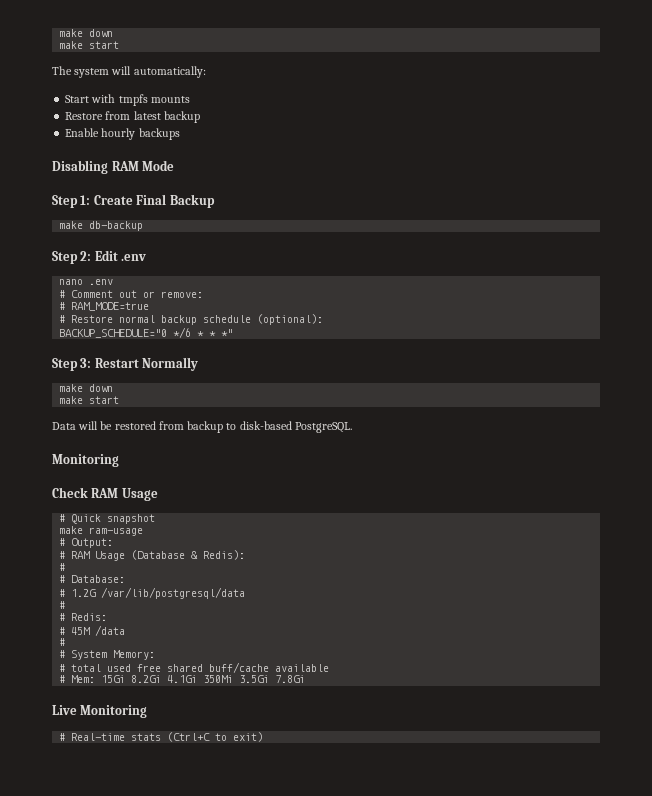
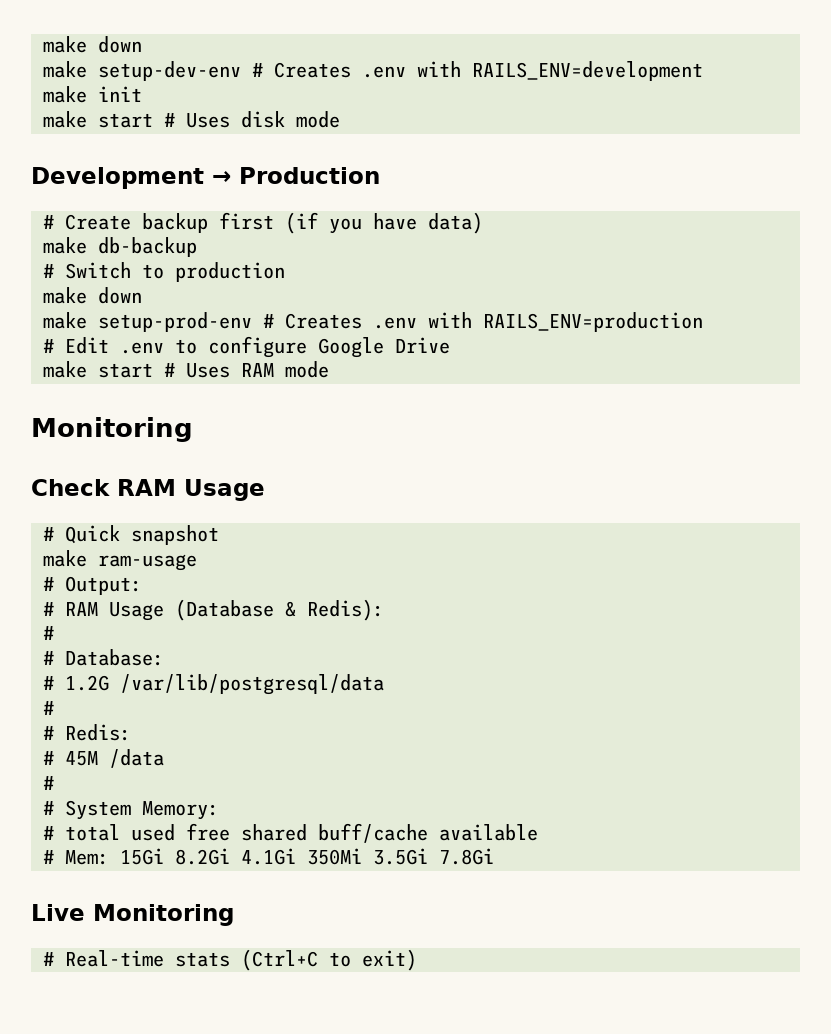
[59,29,114,37] [59,41,120,49] [52,66,206,78] [65,94,190,106] [65,111,200,123] [65,128,180,140] [52,160,175,174] [52,194,215,208] [59,221,144,231] [52,250,147,264] [59,279,114,285] [59,290,204,298] [59,302,150,311] [59,314,324,325] [59,327,234,338] [52,357,199,371] [59,384,114,392] [59,396,120,404] [52,421,352,433] make down // make start // The system will automatically: // Start with tmpfs mounts // Restore from latest backup // Enable hourly backups // Disabling RAM Mode // Step 1: Create Final Backup // make db-backup // Step 2: Edit .env // nano .env // # Comment out or remove: // # RAM_MODE=true // # Restore normal backup schedule (optional): // BACKUP_SCHEDULE="0 */6 * * *" // Step 3: Restart Normally // make down // make start // Data will be restored from backup to disk-based PostgreSQL. -> [42,36,142,53] [42,61,703,81] [42,86,142,103] [42,111,340,128] [31,167,380,189] [42,212,483,234] [42,237,197,257] [42,262,285,282] [42,287,142,304] [42,312,703,332] [42,336,450,358] [42,361,329,378] make down // make setup-dev-env # Creates .env with RAILS_ENV=development // make init // make start # Uses disk mode // Development → Production // # Create backup first (if you have data) // make db-backup // # Switch to production // make down // make setup-prod-env # Creates .env with RAILS_ENV=production // # Edit .env to configure Google Drive // make start # Uses RAM mode

